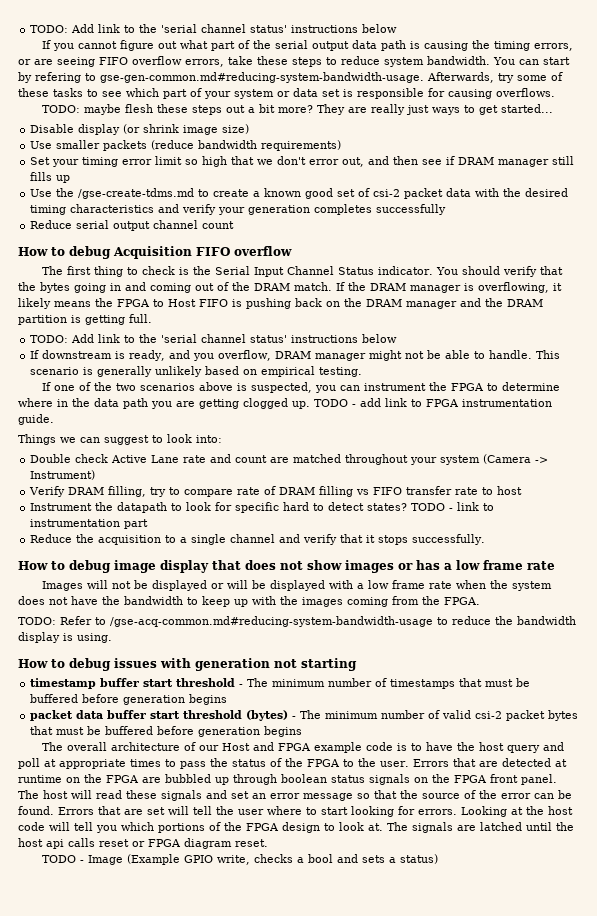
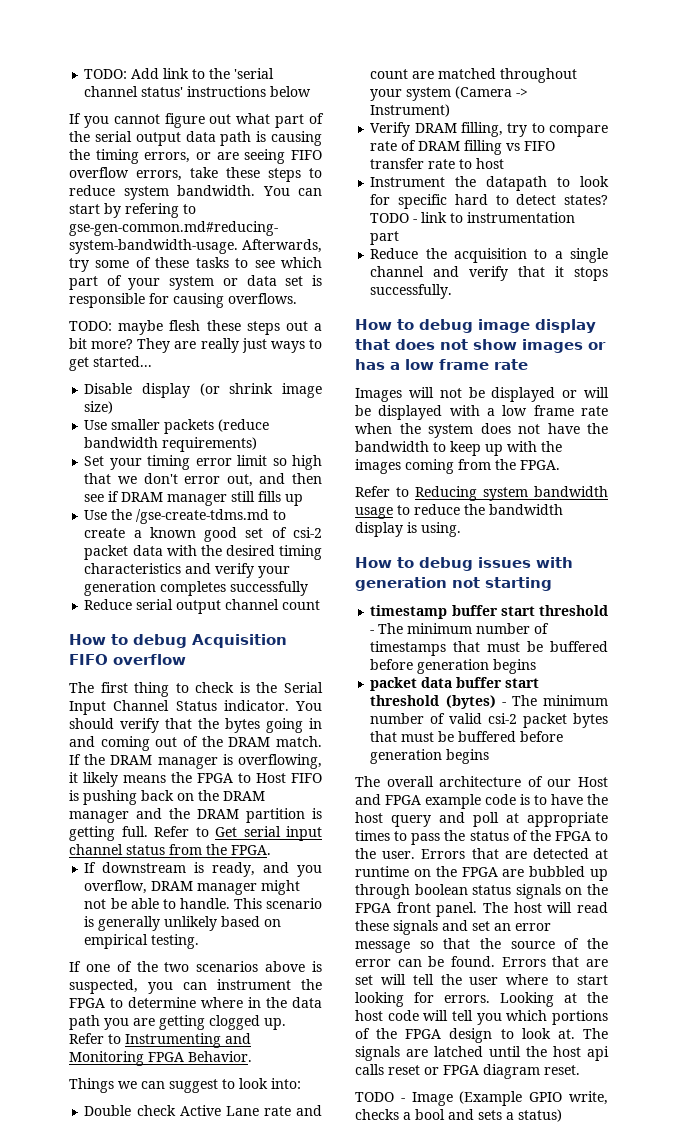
[30,334,398,343] // TODO: Add link to the 'serial channel status' instructions below -> [154,826,322,841] [69,844,271,855] Refer to Get serial input channel status from the FPGA.
[314,398,552,407] [18,414,54,425] TODO - add link to FPGA instrumentation guide. -> [69,1033,251,1048] [69,1051,252,1066] Refer to Instrumenting and Monitoring FPGA Behavior.
[18,616,433,627] TODO: Refer to /gse-acq-common.md#reducing-system-bandwidth-usage -> [355,486,608,501] [355,507,393,519] Refer to Reducing system bandwidth usage

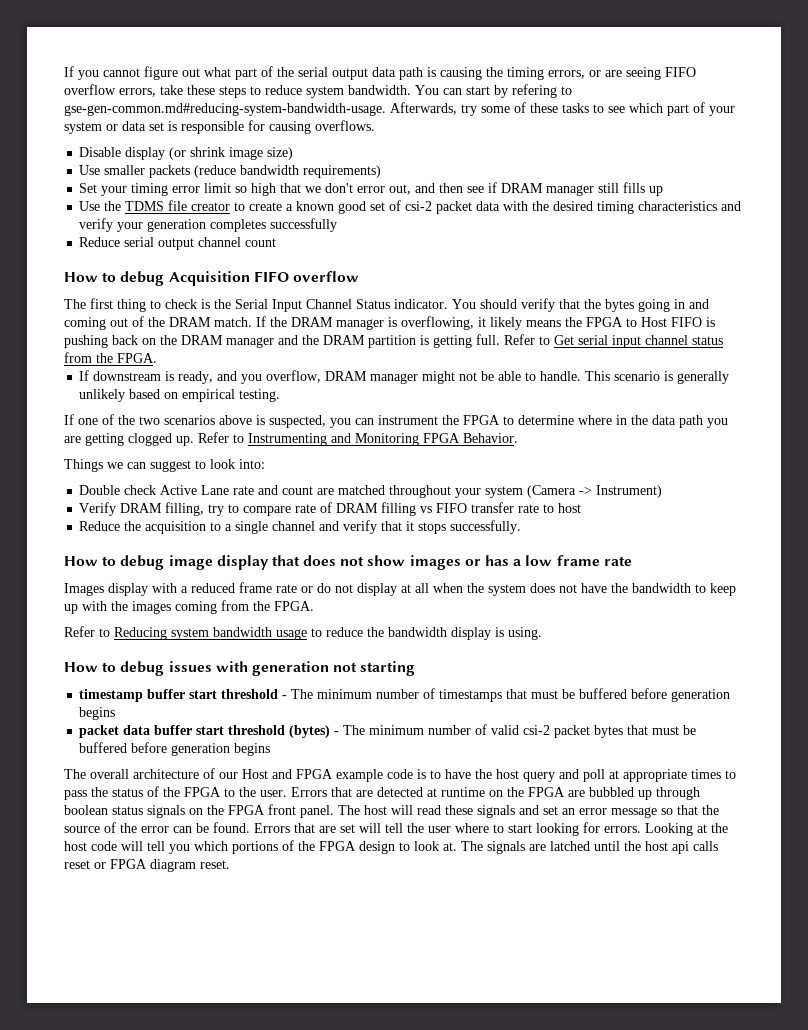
[84,68,275,79] [84,86,312,97] TODO: Add link to the 'serial channel status' instructions below // -> (64, 71) none
[69,320,322,335] [69,338,322,353] [69,356,152,371] // TODO: maybe flesh these steps out a bit more? They are really just ways to get started... -> (375, 125) none
[136,509,270,524] /gse-create-tdms.md -> [125,200,231,211] TDMS file creator
[370,176,609,191] [370,194,608,209] [370,212,576,223] [370,231,400,245] // Instrument the datapath to look for specific hard to detect states? TODO - link to instrumentation part -> (582, 508) none
[408,387,609,402] [355,405,443,420] will not be displayed or will be displayed -> [108,583,148,596] display
[502,405,608,416] low frame rate -> [191,582,429,596] reduced frame rate or do not display at all
[355,1091,608,1106] [355,1109,562,1122] // TODO - Image (Example GPIO write, checks a bool and sets a status) -> (230, 864) none

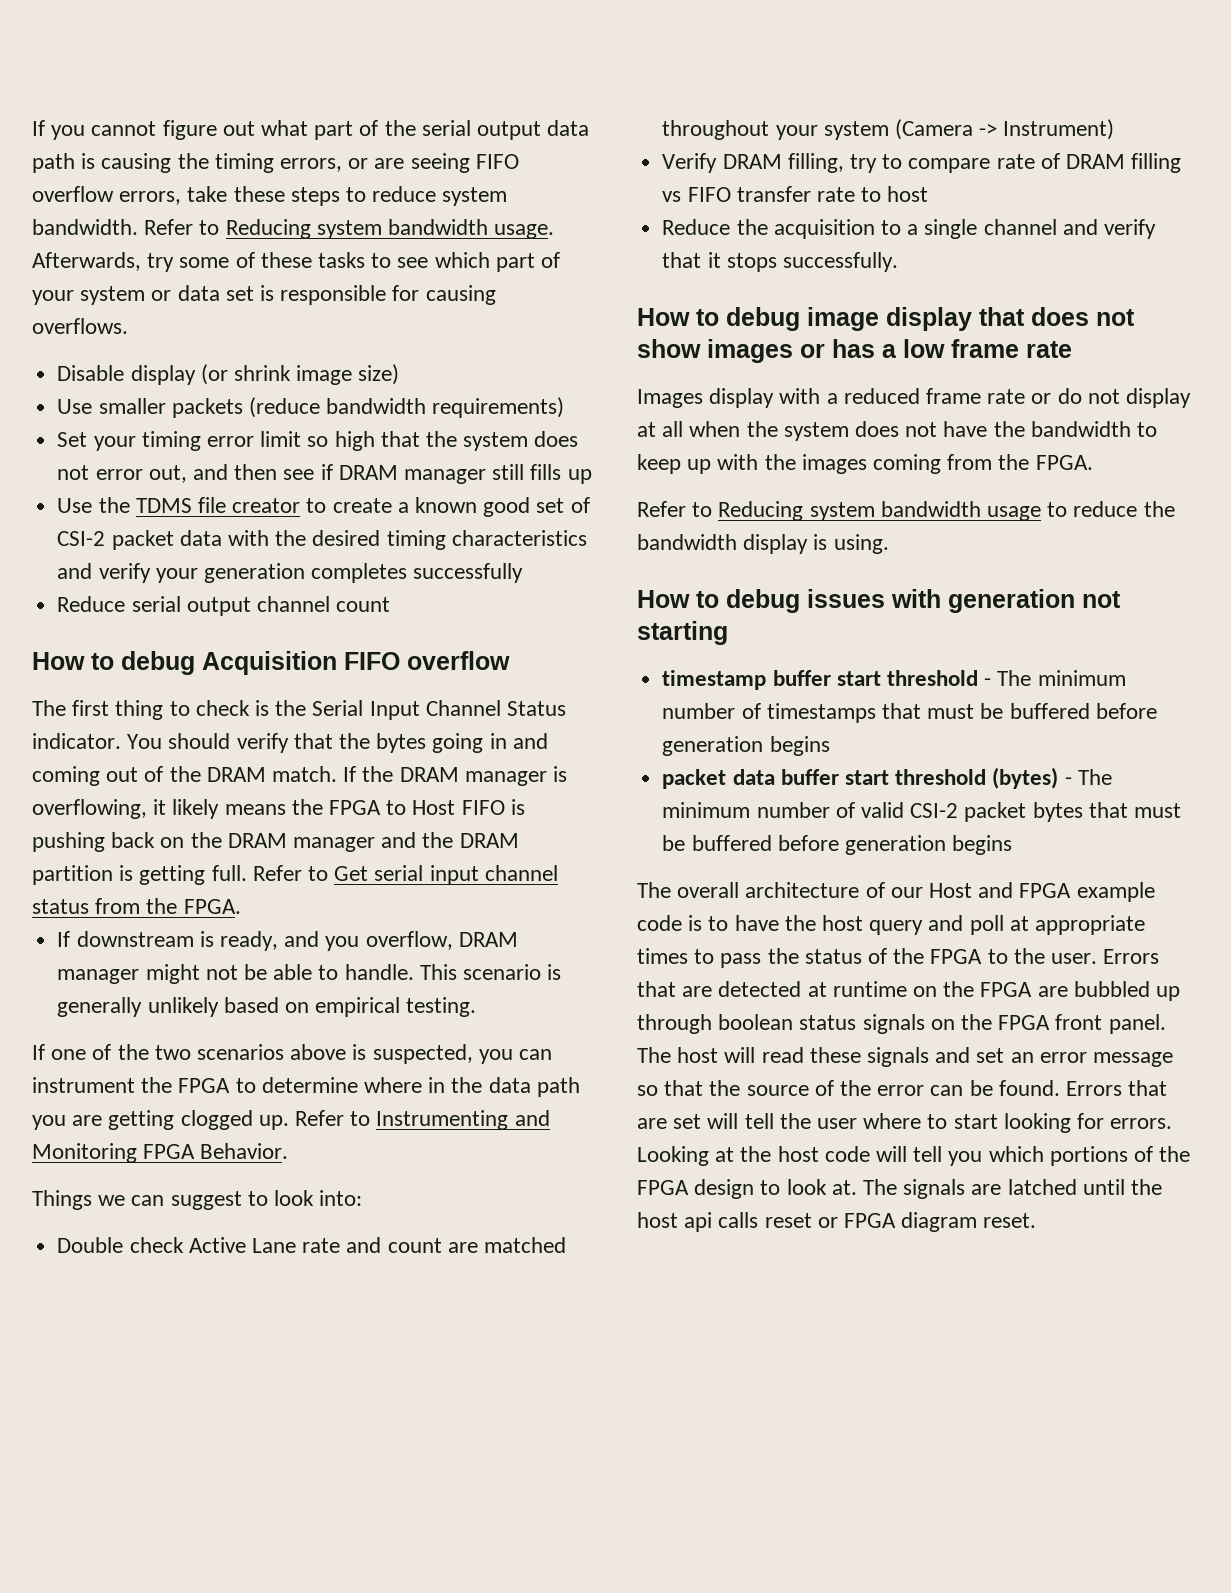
[415,84,572,98] [64,103,386,116] You can start by refering to gse-gen-common.md#reducing-system-bandwidth-usage. -> [144,219,555,239] Refer to Reducing system bandwidth usage.
[305,183,354,193] we don't -> [425,431,579,451] [57,465,90,480] the system does not
[405,201,433,211] csi-2 -> [57,531,106,546] CSI-2
[523,725,551,735] csi-2 -> [910,803,959,818] CSI-2

